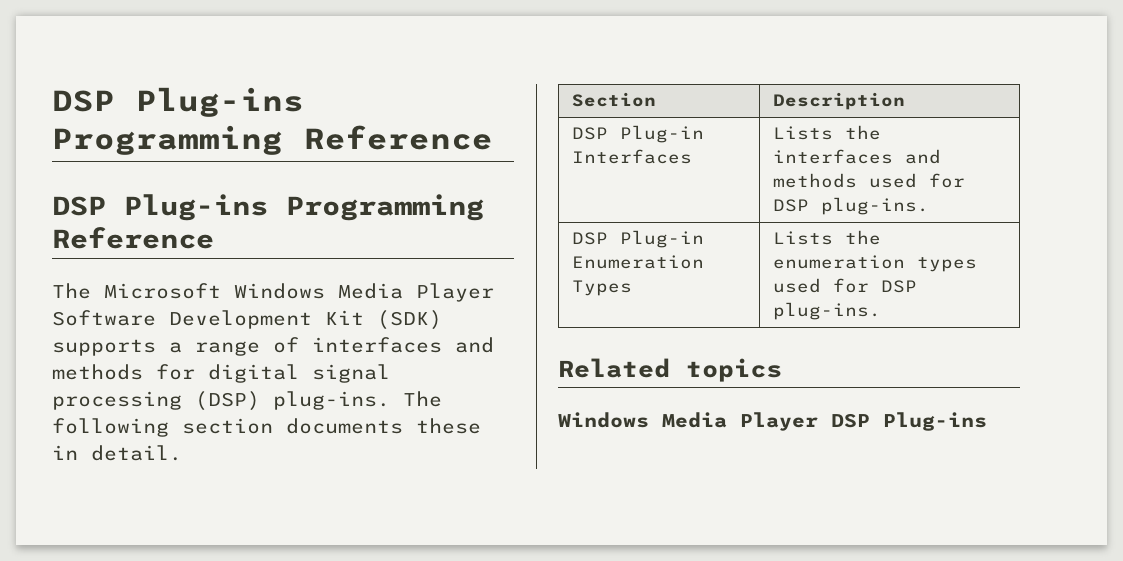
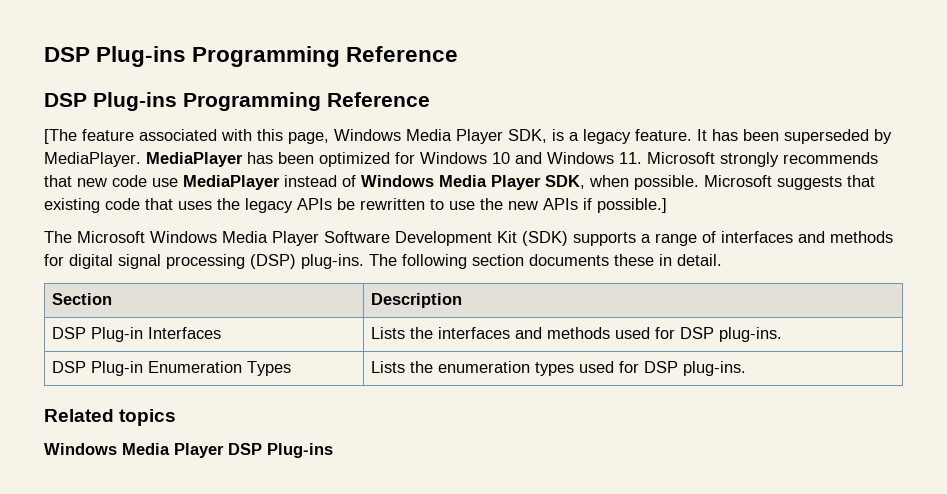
(214, 238) none -> [44,129,892,144] [44,152,878,167] [44,175,875,190] [44,198,667,213] // [The feature associated with this page, Windows Media Player SDK, is a legacy feature. It has been superseded by MediaPlayer. MediaPlayer has been optimized for Windows 10 and Windows 11. Microsoft strongly recommends that new code use MediaPlayer instead of Windows Media Player SDK, when possible. Microsoft suggests that existing code that uses the legacy APIs be rewritten to use the new APIs if possible.]

